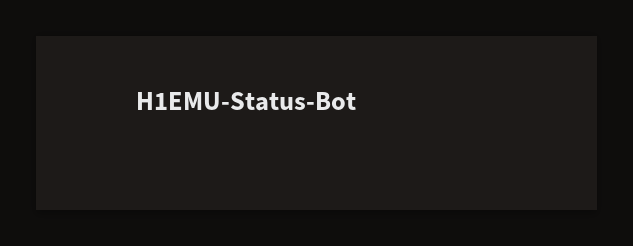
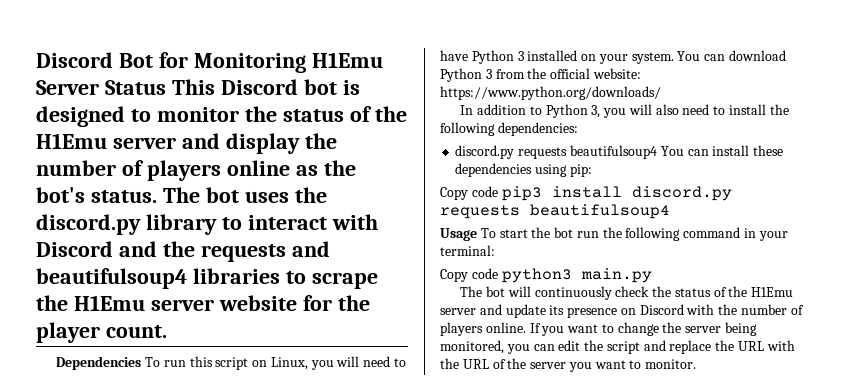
[136,92,356,111] H1EMU-Status-Bot -> [36,52,383,73] [36,79,360,95] [36,106,407,127] [36,133,337,154] [36,160,356,181] [36,187,327,203] [36,214,378,235] [36,241,330,262] [36,268,378,289] [36,295,370,311] [36,322,167,343] [56,356,406,370] [440,50,787,64] [440,68,641,82] [440,86,661,100] [460,104,789,118] [440,122,578,136] [455,145,784,159] [455,163,592,177] [440,186,732,201] [440,204,670,219] [440,227,788,241] [440,245,495,256] [440,268,652,283] [460,286,794,300] [440,304,804,318] [440,322,758,336] [440,340,795,354] [440,358,697,372] Discord Bot for Monitoring H1Emu Server Status This Discord bot is designed to monitor the status of the H1Emu server and display the number of players online as the bot's status. The bot uses the discord.py library to interact with Discord and the requests and beautifulsoup4 libraries to scrape the H1Emu server website for the player count. // Dependencies To run this script on Linux, you will need to have Python 3 installed on your system. You can download Python 3 from the official website: https://www.python.org/downloads/ // In addition to Python 3, you will also need to install the following dependencies: // discord.py requests beautifulsoup4 You can install these dependencies using pip: // Copy code pip3 install discord.py requests beautifulsoup4 // Usage To start the bot run the following command in your terminal: // Copy code python3 main.py // The bot will continuously check the status of the H1Emu server and update its presence on Discord with the number of players online. If you want to change the server being monitored, you can edit the script and replace the URL with the URL of the server you want to monitor.

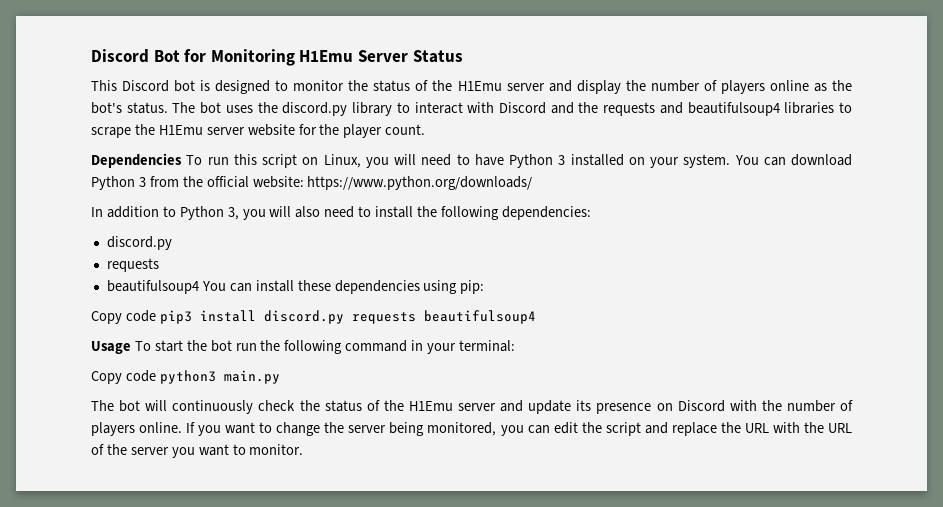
(166, 87) none -> (463, 56) //
[518,147,568,159] requests -> [106,258,159,272] // requests //

